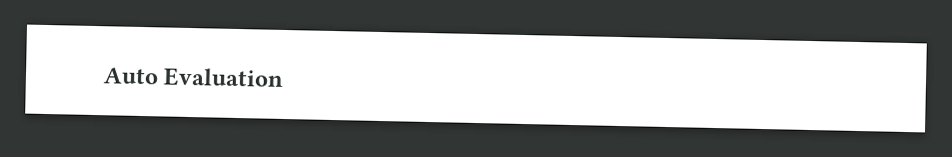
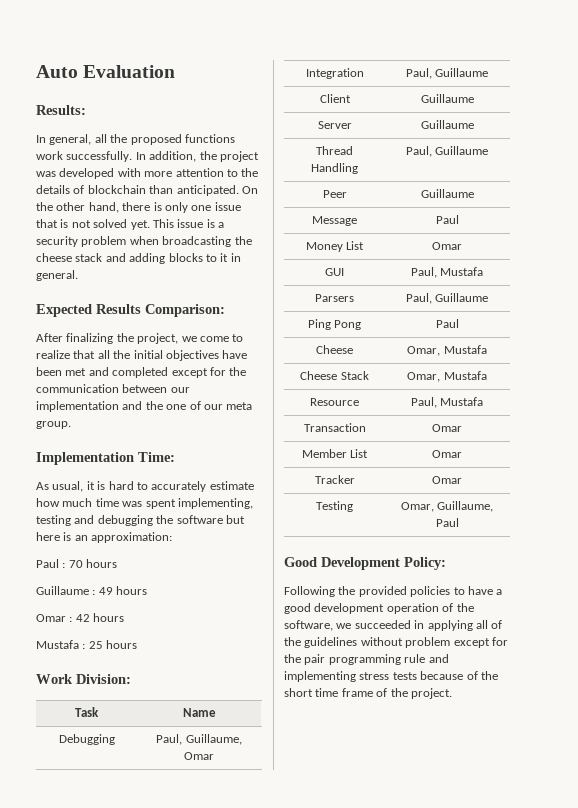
(285, 77) none -> [36,105,86,115] [36,134,235,145] [36,151,259,162] [36,168,259,179] [36,185,258,196] [36,202,241,213] [36,219,224,230] [36,236,252,247] [36,253,241,264] [36,270,78,281] [36,304,225,317] [36,333,244,344] [36,350,248,361] [36,367,247,378] [36,384,190,393] [36,401,253,412] [36,421,71,429] [36,452,175,465] [36,481,254,492] [36,498,253,509] [36,515,245,526] [36,532,173,543] [36,559,118,568] [36,586,148,595] [36,613,125,622] [36,640,138,649] [36,674,131,684] [75,707,99,717] [182,708,216,717] [58,734,115,745] [156,734,242,745] [184,752,214,760] [305,68,364,79] [405,68,489,79] [319,94,351,103] [420,94,474,103] [317,121,352,129] [420,120,474,129] [316,146,353,155] [311,163,358,174] [405,146,489,157] [322,190,347,198] [420,189,474,198] [312,216,357,226] [435,215,459,224] [305,241,365,252] [432,242,462,250] [325,268,344,276] [410,267,484,278] [315,294,354,302] [405,293,489,304] [307,319,362,330] [435,319,459,328] [316,345,353,354] [407,345,487,356] [300,371,369,380] [407,371,487,382] [310,398,359,406] [410,397,484,408] [303,423,366,432] [432,424,462,432] [301,449,369,458] [432,450,462,458] [314,475,355,484] [432,476,462,484] [316,501,353,512] [400,501,494,512] [435,518,459,527] [284,557,446,570] [284,586,503,597] [284,603,474,614] [284,620,503,631] [284,637,508,648] [284,654,449,665] [284,671,498,682] [284,688,452,699] // Results: // In general, all the proposed functions work successfully. In addition, the project was developed with more attention to the details of blockchain than anticipated. On the other hand, there is only one issue that is not solved yet. This issue is a security problem when broadcasting the cheese stack and adding blocks to it in general. // Expected Results Comparison: // After finalizing the project, we come to realize that all the initial objectives have been met and completed except for the communication between our implementation and the one of our meta group. // Implementation Time: // As usual, it is hard to accurately estimate how much time was spent implementing, testing and debugging the software but here is an approximation: // Paul : 70 hours // Guillaume : 49 hours // Omar : 42 hours // Mustafa : 25 hours // Work Division: // Task | Name // Debugging | Paul, Guillaume, Omar // Integration | Paul, Guillaume // Client | Guillaume // Server | Guillaume // Thread Handling | Paul, Guillaume // Peer | Guillaume // Message | Paul // Money List | Omar // GUI | Paul, Mustafa // Parsers | Paul, Guillaume // Ping Pong | Paul // Cheese | Omar, Mustafa // Cheese Stack | Omar, Mustafa // Resource | Paul, Mustafa // Transaction | Omar // Member List | Omar // Tracker | Omar // Testing | Omar, Guillaume, Paul // Good Development Policy: // Following the provided policies to have a good development operation of the software, we succeeded in applying all of the guidelines without problem except for the pair programming rule and implementing stress tests because of the short time frame of the project.

